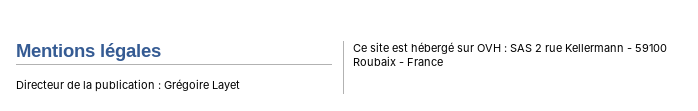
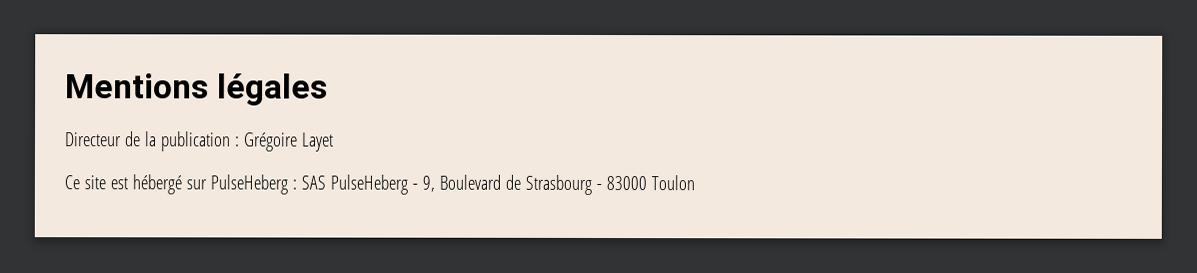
[477,44,501,52] OVH -> [209,174,288,195] PulseHeberg
[535,43,667,52] [353,56,443,66] 2 rue Kellermann - 59100 Roubaix - France -> [329,174,695,195] PulseHeberg - 9, Boulevard de Strasbourg - 83000 Toulon

